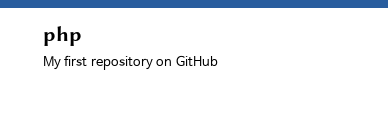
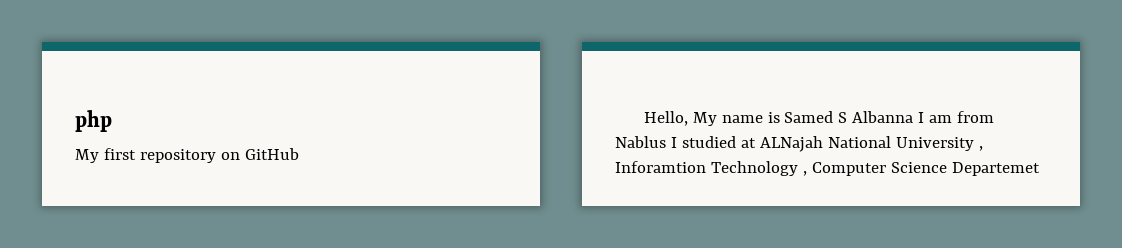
(218, 61) none -> [643,111,995,126] [615,136,983,152] [615,161,1040,176] // Hello, My name is Samed S Albanna I am from Nablus I studied at ALNajah National University , Inforamtion Technology , Computer Science Departemet

